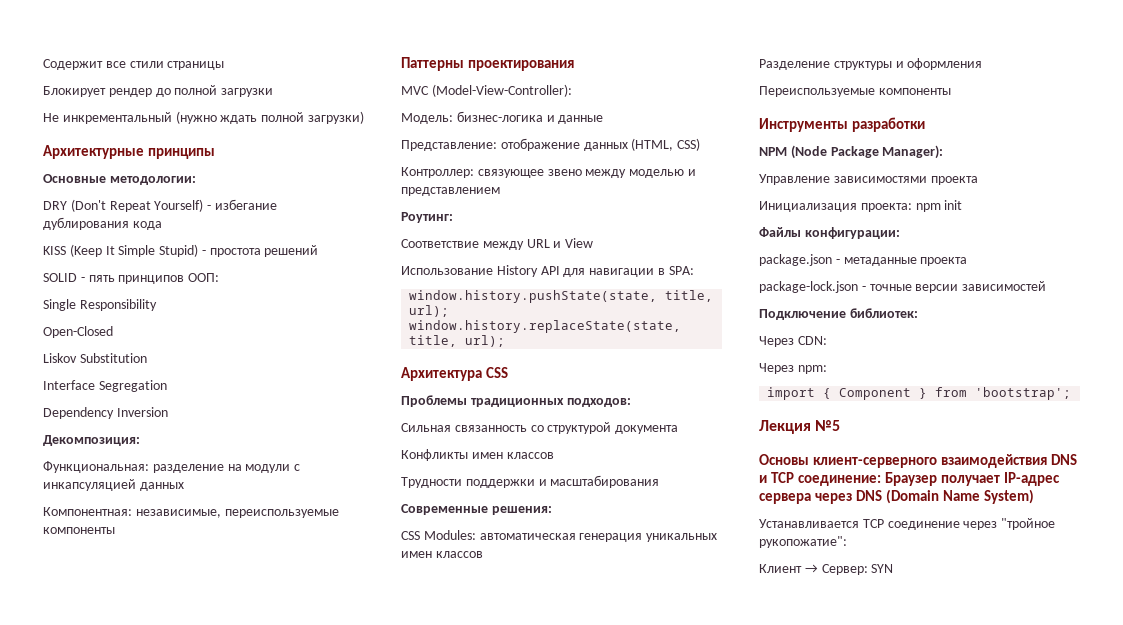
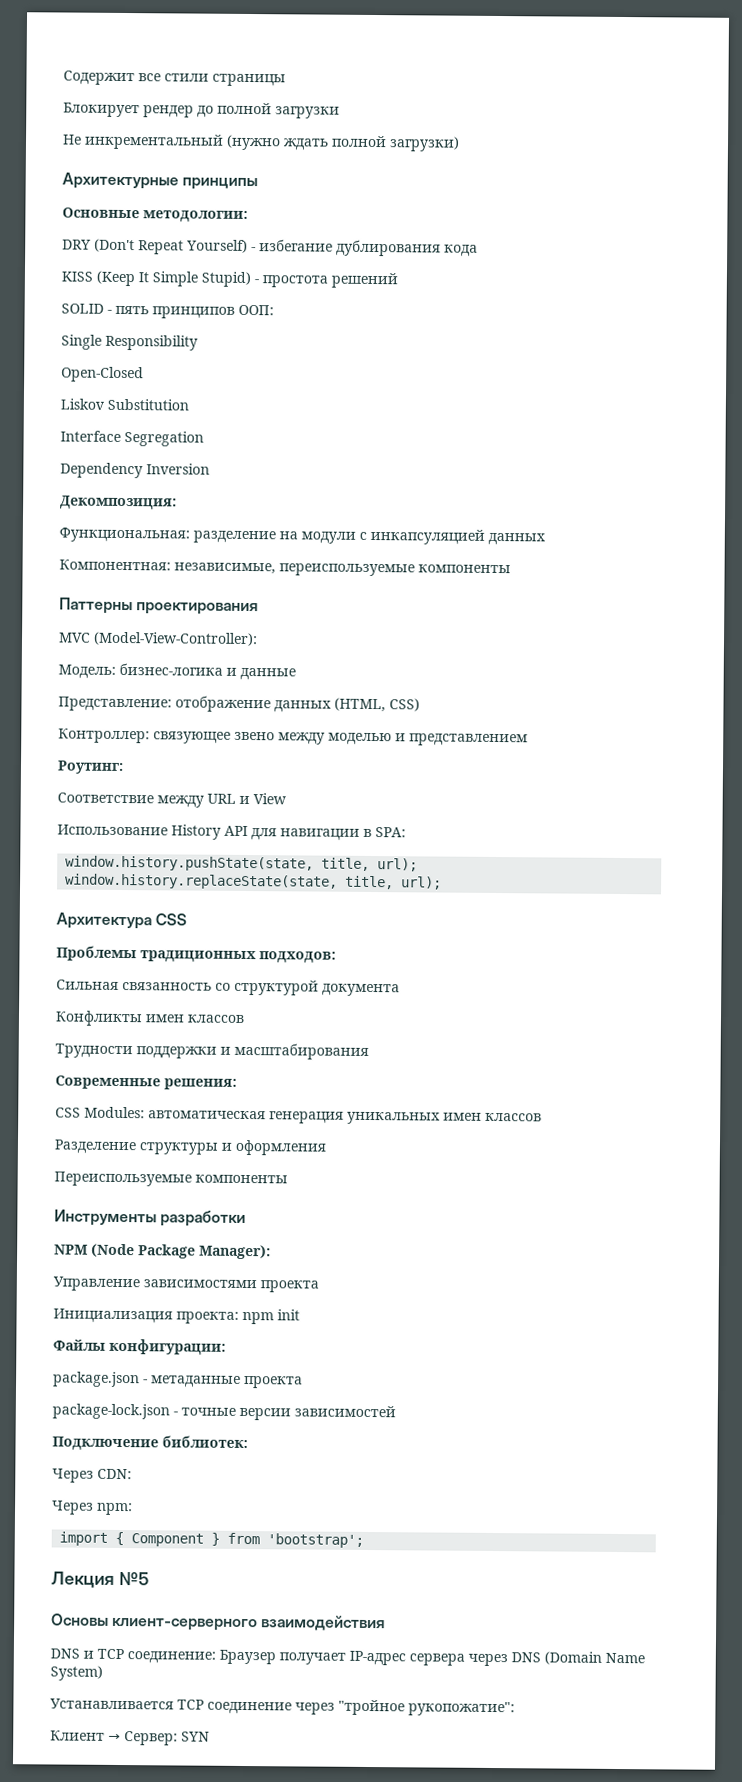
(1047, 461) none -> (386, 1623) //

